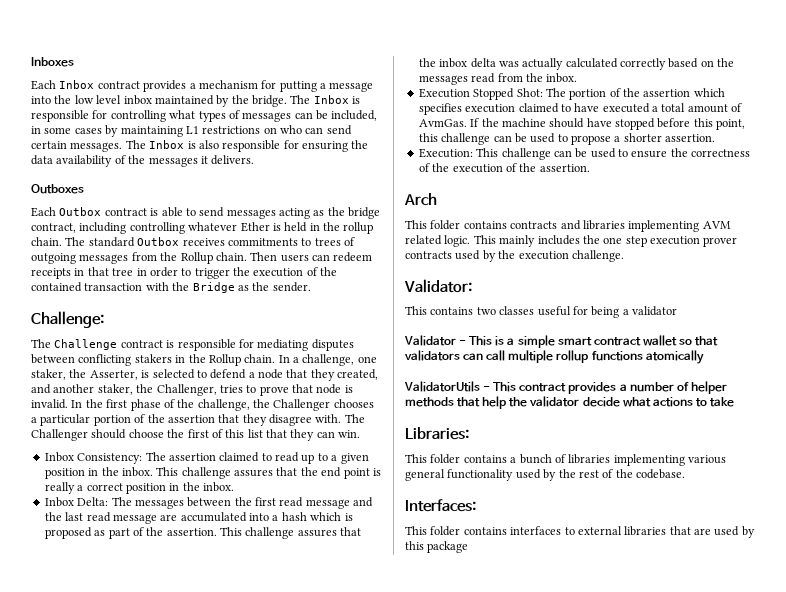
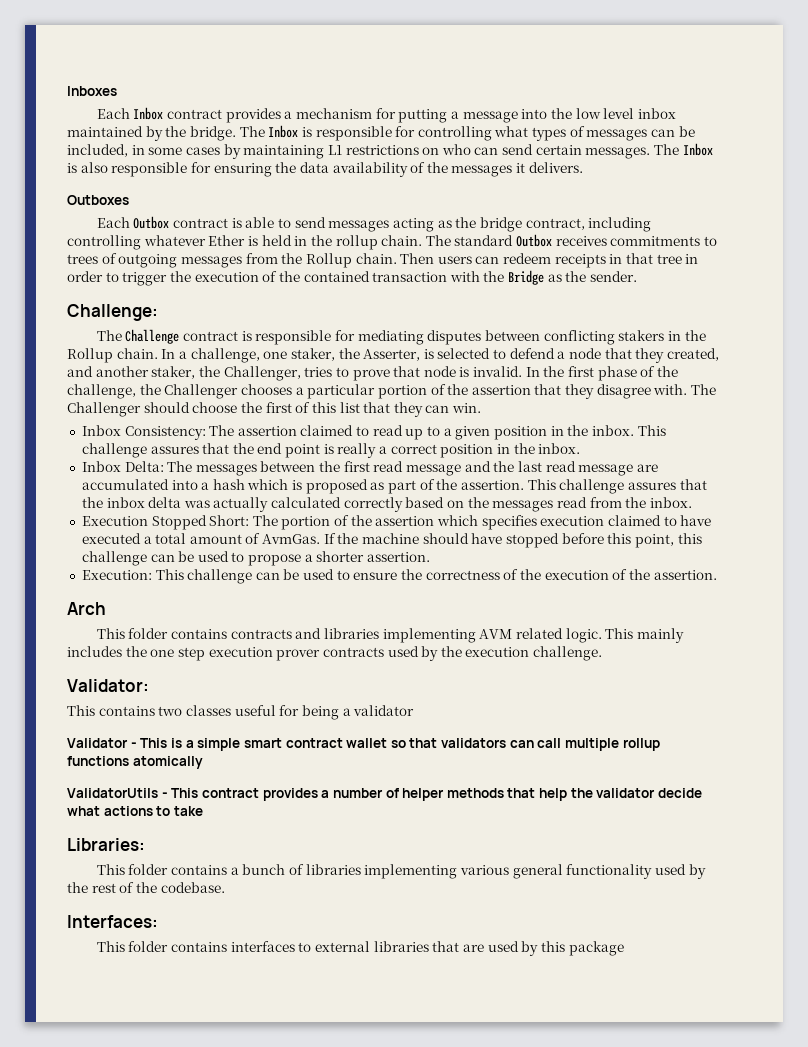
[516,88,543,97] Shot: -> [209,515,250,526] Short:

